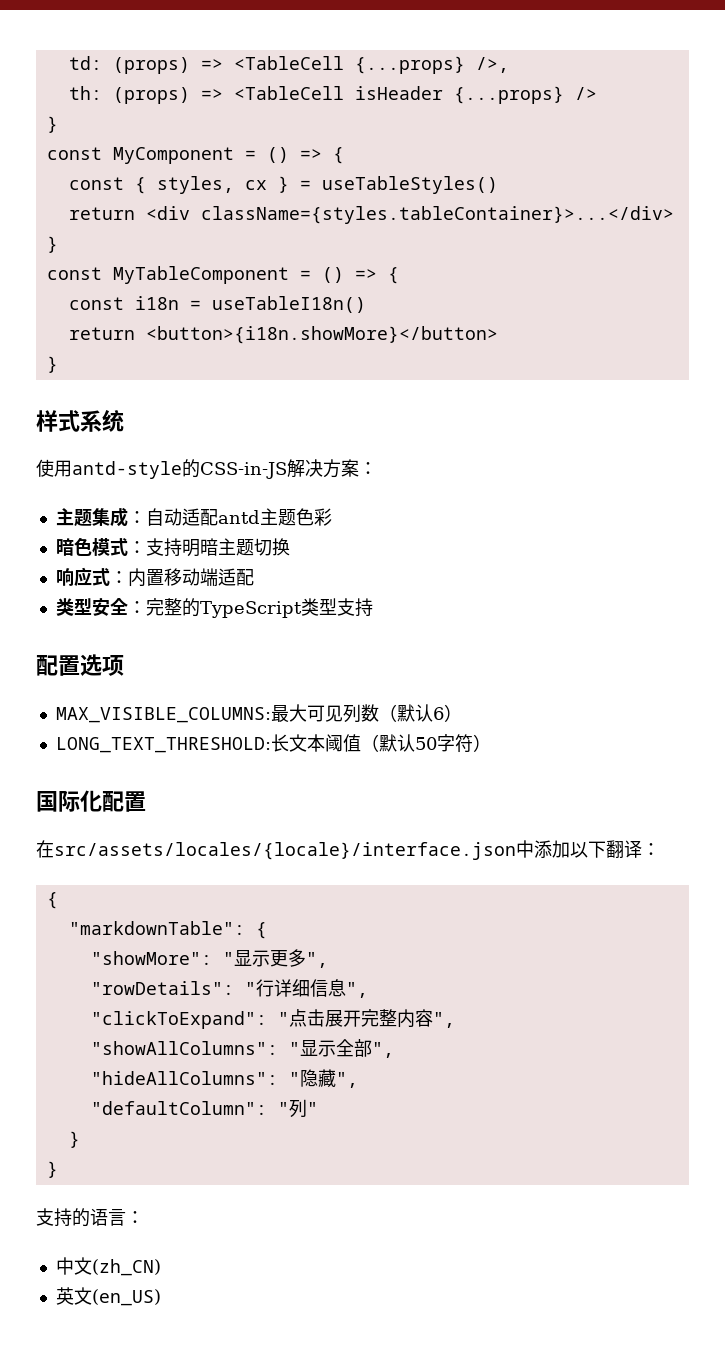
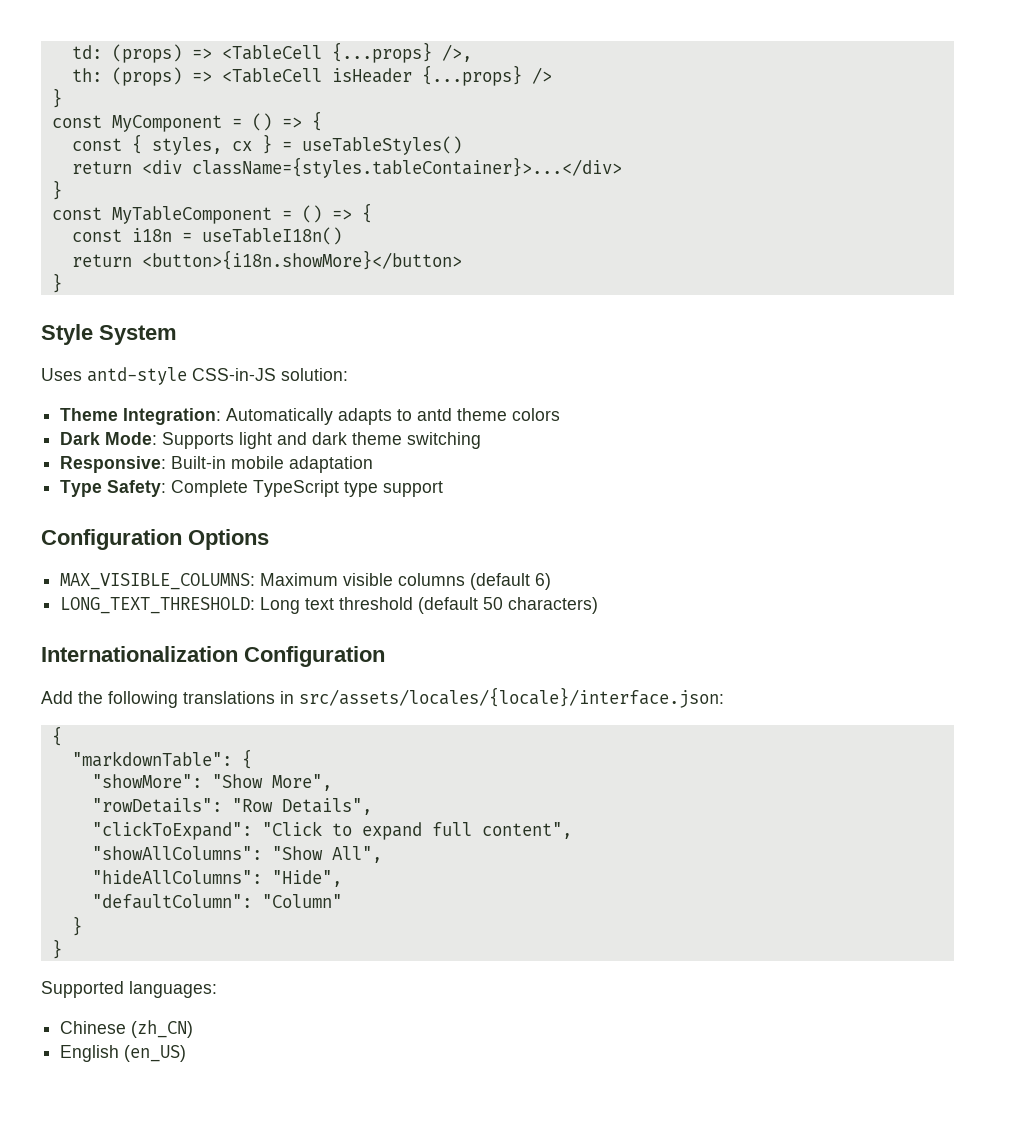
[36,409,124,432] [36,459,377,479] [55,507,332,527] [55,537,290,557] [55,567,254,587] [55,598,373,618] [36,654,124,676] [55,704,462,723] [55,734,491,753] [36,790,146,812] [36,840,660,860] [46,892,58,909] [68,921,267,939] [90,949,328,968] [90,979,368,998] [90,1009,455,1029] [90,1039,394,1058] [90,1069,358,1088] 样式系统 // 使用antd-style的CSS-in-JS解决方案： // 主题集成：自动适配antd主题色彩 // 暗色模式：支持明暗主题切换 // 响应式：内置移动端适配 // 类型安全：完整的TypeScript类型支持 // 配置选项 // MAX_VISIBLE_COLUMNS:最大可见列数（默认6） // LONG_TEXT_THRESHOLD:长文本阈值（默认50字符） // 国际化配置 // 在src/assets/locales/{locale}/interface.json中添加以下翻译： // { // "markdownTable": { // "showMore": "显示更多", // "rowDetails": "行详细信息", // "clickToExpand": "点击展开完整内容", // "showAllColumns": "显示全部", // "hideAllColumns": "隐藏", -> [41,324,177,345] [41,367,348,385] [60,408,561,425] [60,432,482,449] [60,456,374,473] [60,480,444,497] [41,529,269,550] [60,573,552,590] [60,597,599,614] [41,646,385,667] [41,687,724,708] [51,726,62,746] [71,749,252,769] [91,774,332,791] [91,798,372,815] [91,821,572,840] [91,846,382,863] [91,870,342,887] Style System // Uses antd-style CSS-in-JS solution: // Theme Integration: Automatically adapts to antd theme colors // Dark Mode: Supports light and dark theme switching // Responsive: Built-in mobile adaptation // Type Safety: Complete TypeScript type support // Configuration Options // MAX_VISIBLE_COLUMNS: Maximum visible columns (default 6) // LONG_TEXT_THRESHOLD: Long text threshold (default 50 characters) // Internationalization Configuration // Add the following translations in src/assets/locales/{locale}/interface.json: // { // "markdownTable": { // "showMore": "Show More", // "rowDetails": "Row Details", // "clickToExpand": "Click to expand full content", // "showAllColumns": "Show All", // "hideAllColumns": "Hide",
[277,1099,318,1118] "列" -> [261,894,342,908] "Column"
[36,1208,144,1227] [55,1257,92,1275] 支持的语言： // 中文 -> [41,981,217,998] [60,1021,127,1034] Supported languages: // Chinese
[55,1287,92,1305] 英文 -> [60,1045,120,1062] English

